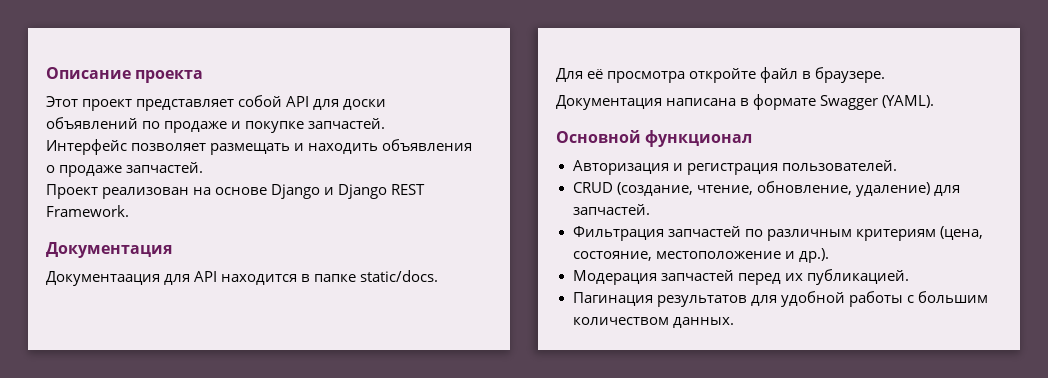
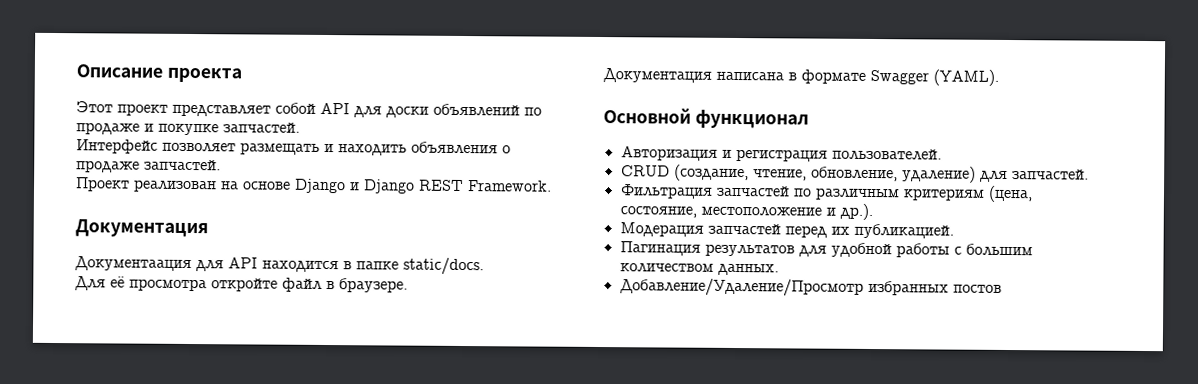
(734, 322) none -> [619,278,1002,297] // Добавление/Удаление/Просмотр избранных постов

